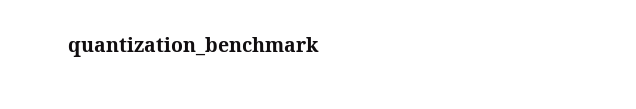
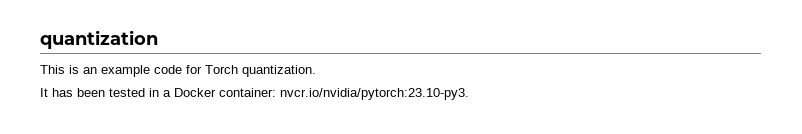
[68,37,319,57] quantization_benchmark -> [40,30,158,49] [40,65,316,77] [40,88,469,100] quantization // This is an example code for Torch quantization. // It has been tested in a Docker container: nvcr.io/nvidia/pytorch:23.10-py3.

